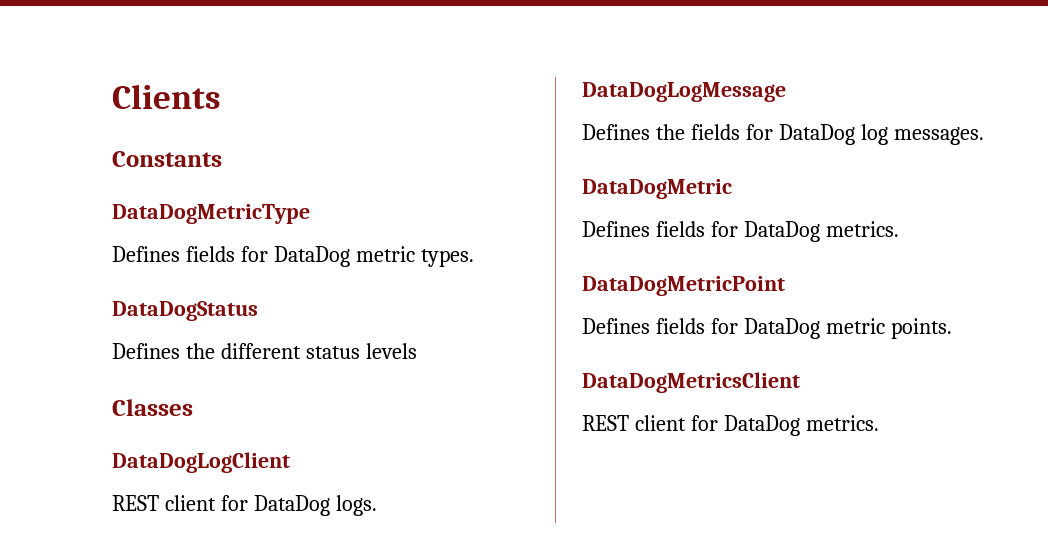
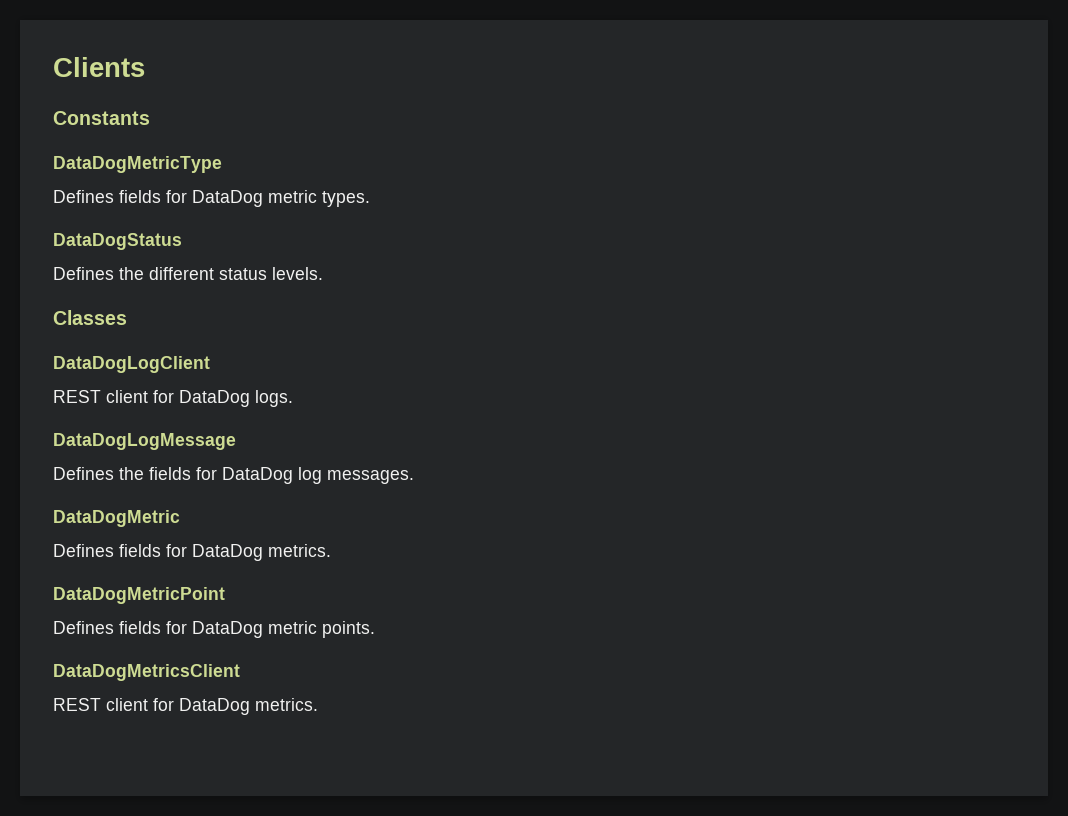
[365,343,417,359] levels -> [272,267,323,280] levels.

